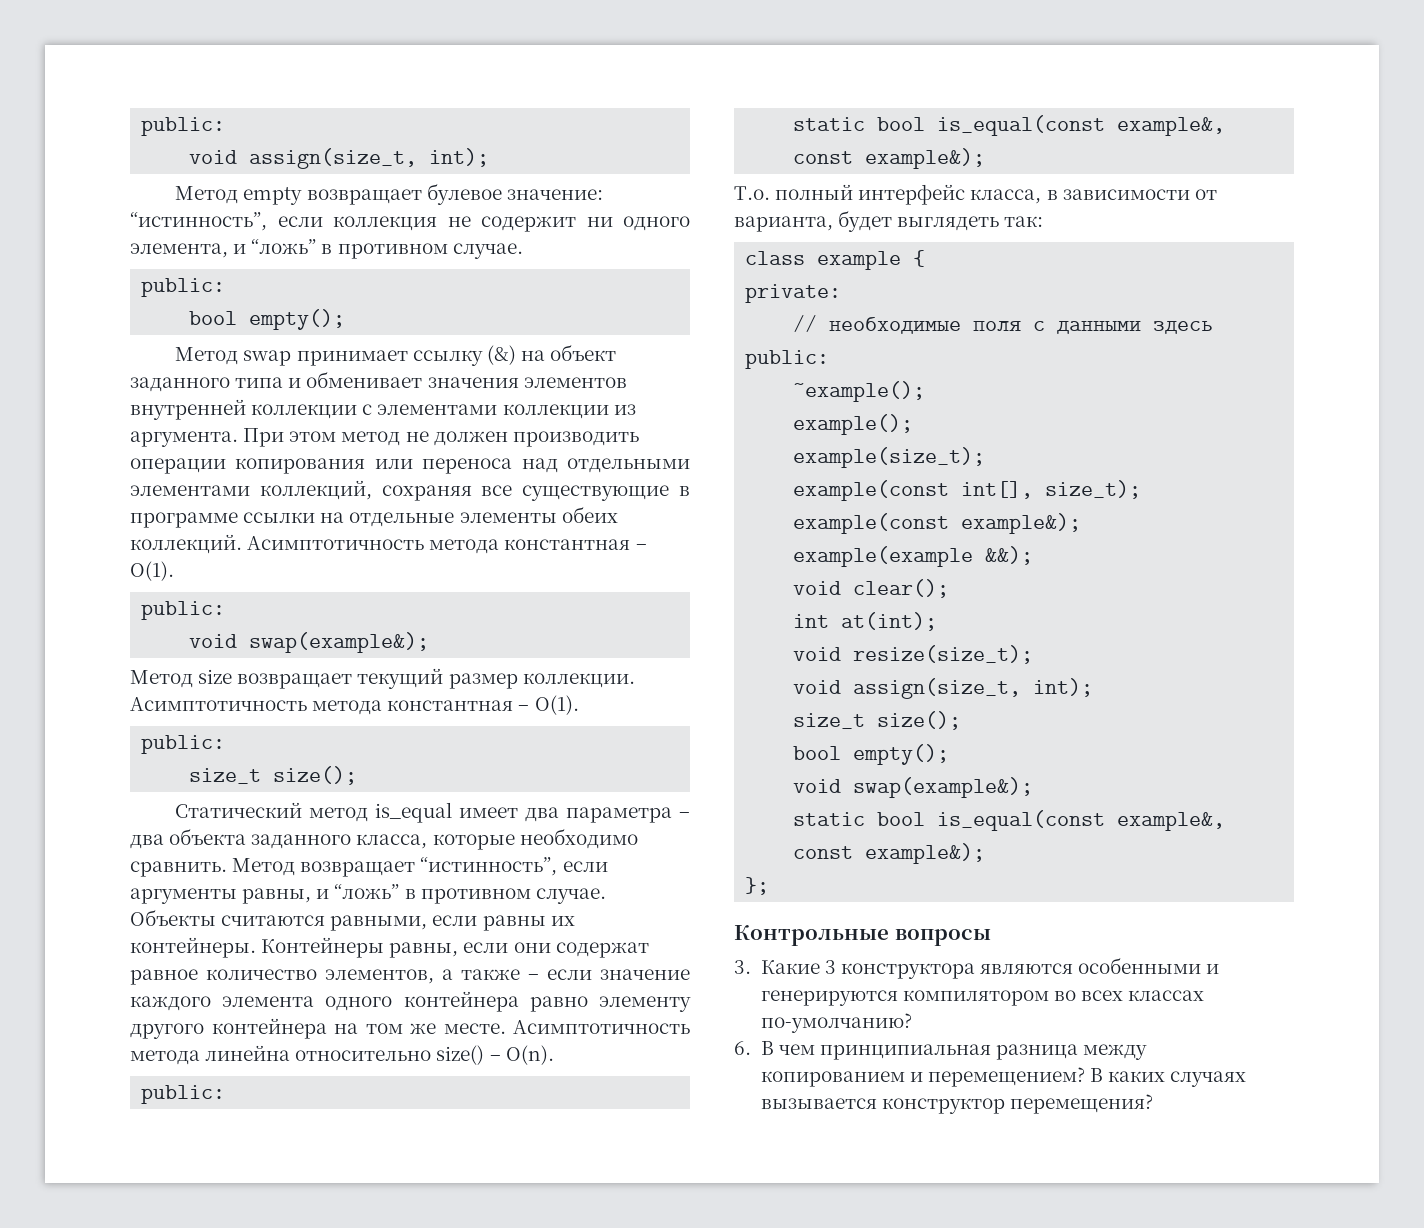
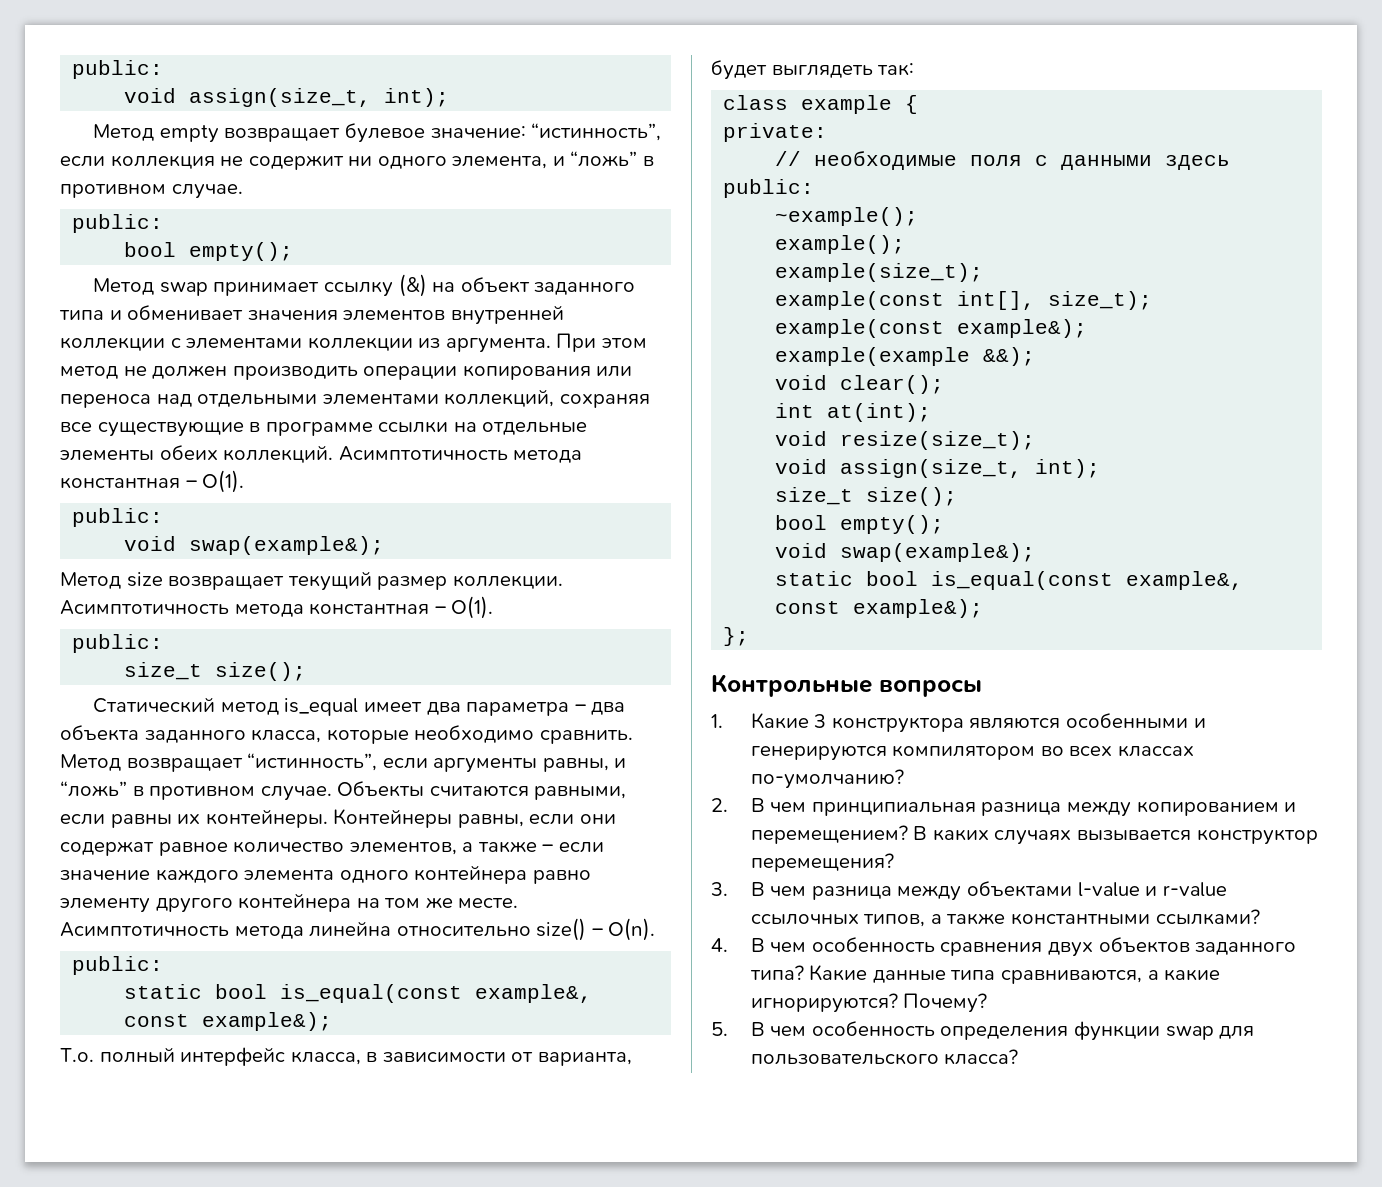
[734,960,751,974] 3. -> [711,714,723,728] 1.
[734,1041,751,1055] 6. -> [711,798,728,812] 2.
(1153, 1104) none -> [711,881,1227,901] [750,909,1260,927] [711,937,1297,957] [749,964,1221,984] [750,993,988,1013] [711,1021,1255,1041] [750,1049,1019,1065] // 3. В чем разница между объектами l-value и r-value ссылочных типов, а также константными ссылками? // 4. В чем особенность сравнения двух объектов заданного типа? Какие данные типа сравниваются, а какие игнорируются? Почему? // 5. В чем особенность определения функции swap для пользовательского класса?

